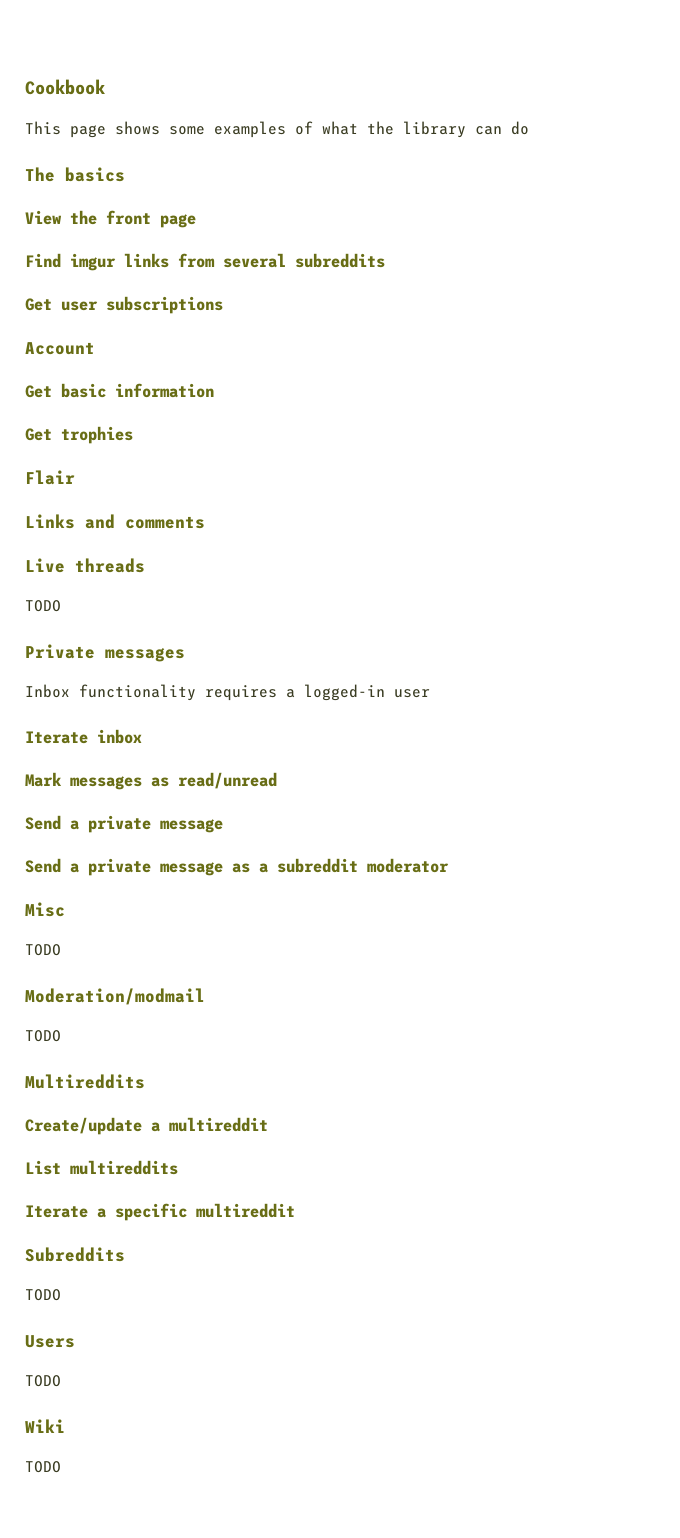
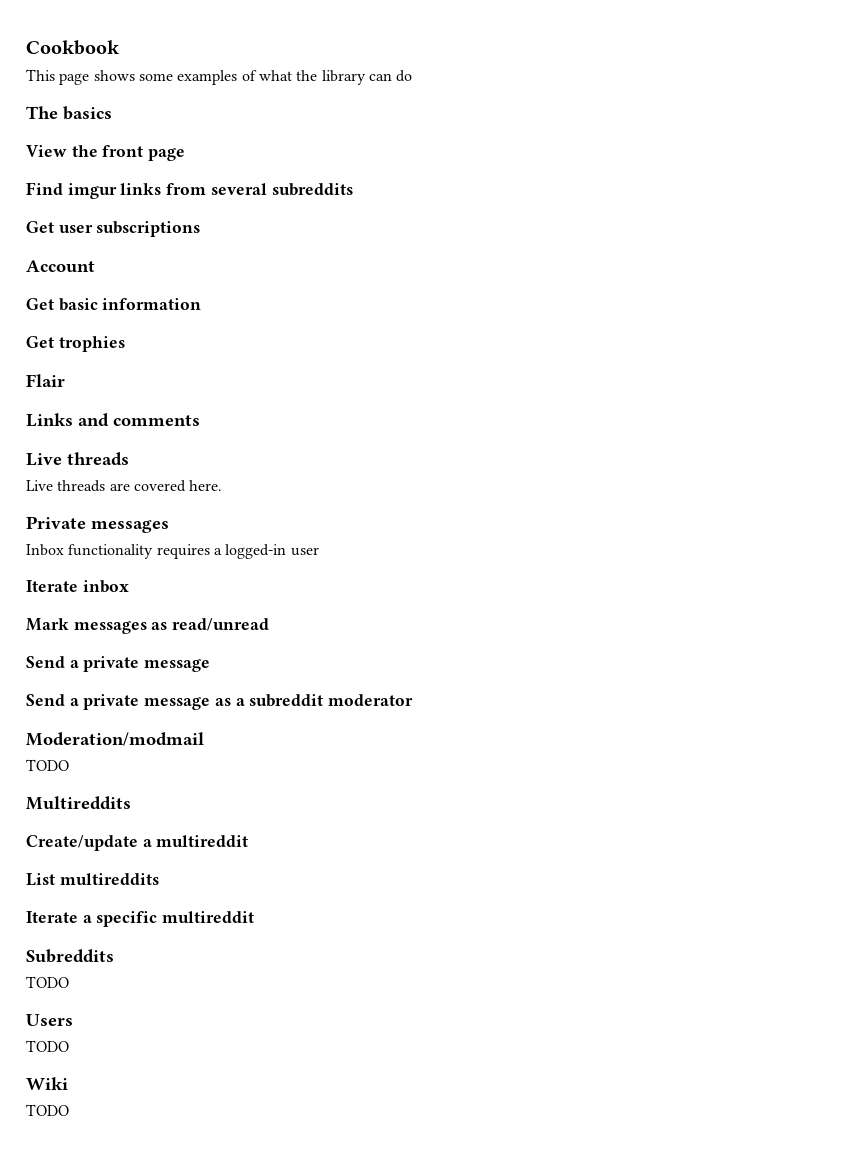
[25,600,61,612] TODO -> [26,480,223,492] Live threads are covered here.
[25,902,65,917] [25,944,61,956] // Misc // TODO -> (414, 700) none

